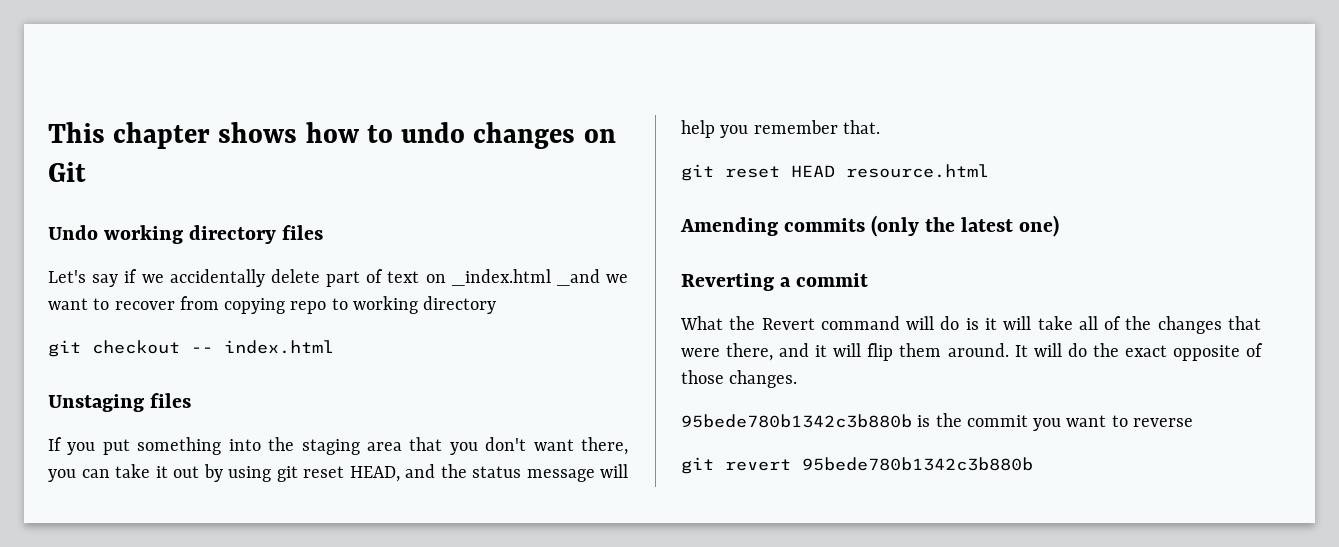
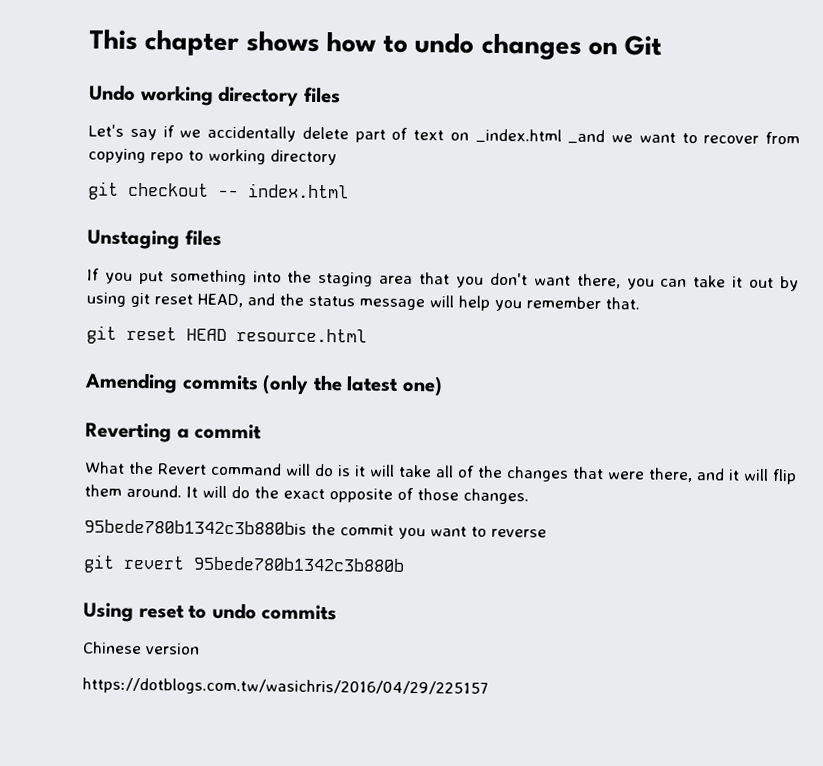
[681,414,931,428] 95bede780b1342c3b880b is -> [84,519,307,535] 95bede780b1342c3b880bis
(1033, 464) none -> [83,602,338,622] [83,641,200,655] [82,677,488,697] // Using reset to undo commits // Chinese version // https://dotblogs.com.tw/wasichris/2016/04/29/225157

